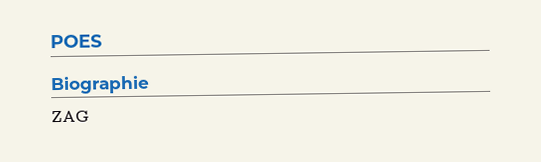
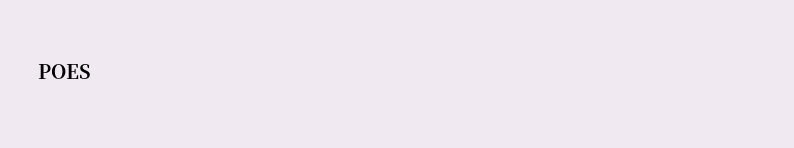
[50,75,150,95] [51,110,89,123] // Biographie // ZAG -> (91, 71) none

